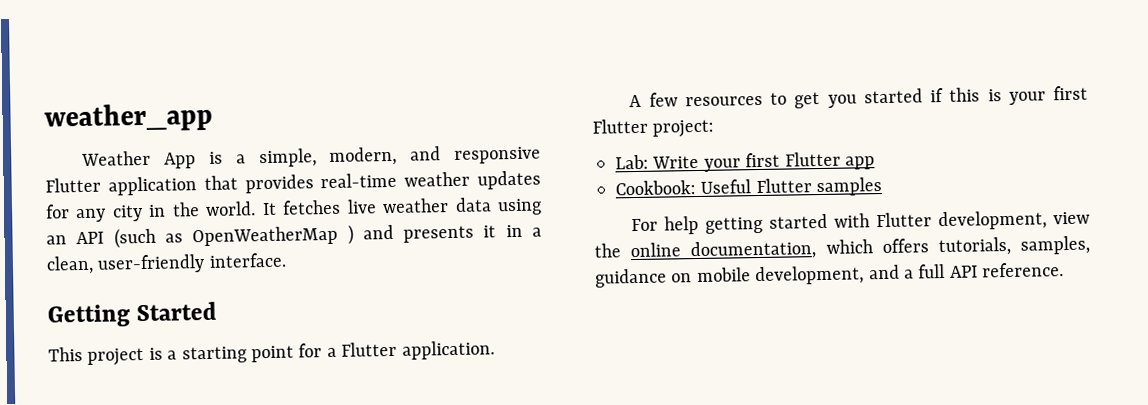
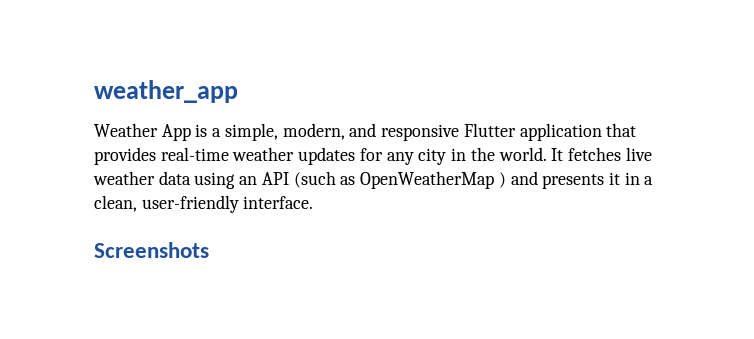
[47,301,218,328] [48,340,495,366] [629,85,1088,109] [592,118,715,138] [615,151,875,172] [615,176,883,197] [631,210,1090,235] [594,235,1090,261] [595,262,1065,288] Getting Started // This project is a starting point for a Flutter application. // A few resources to get you started if this is your first Flutter project: // Lab: Write your first Flutter app // Cookbook: Useful Flutter samples // For help getting started with Flutter development, view the online documentation, which offers tutorials, samples, guidance on mobile development, and a full API reference. -> [94,242,209,258] Screenshots

